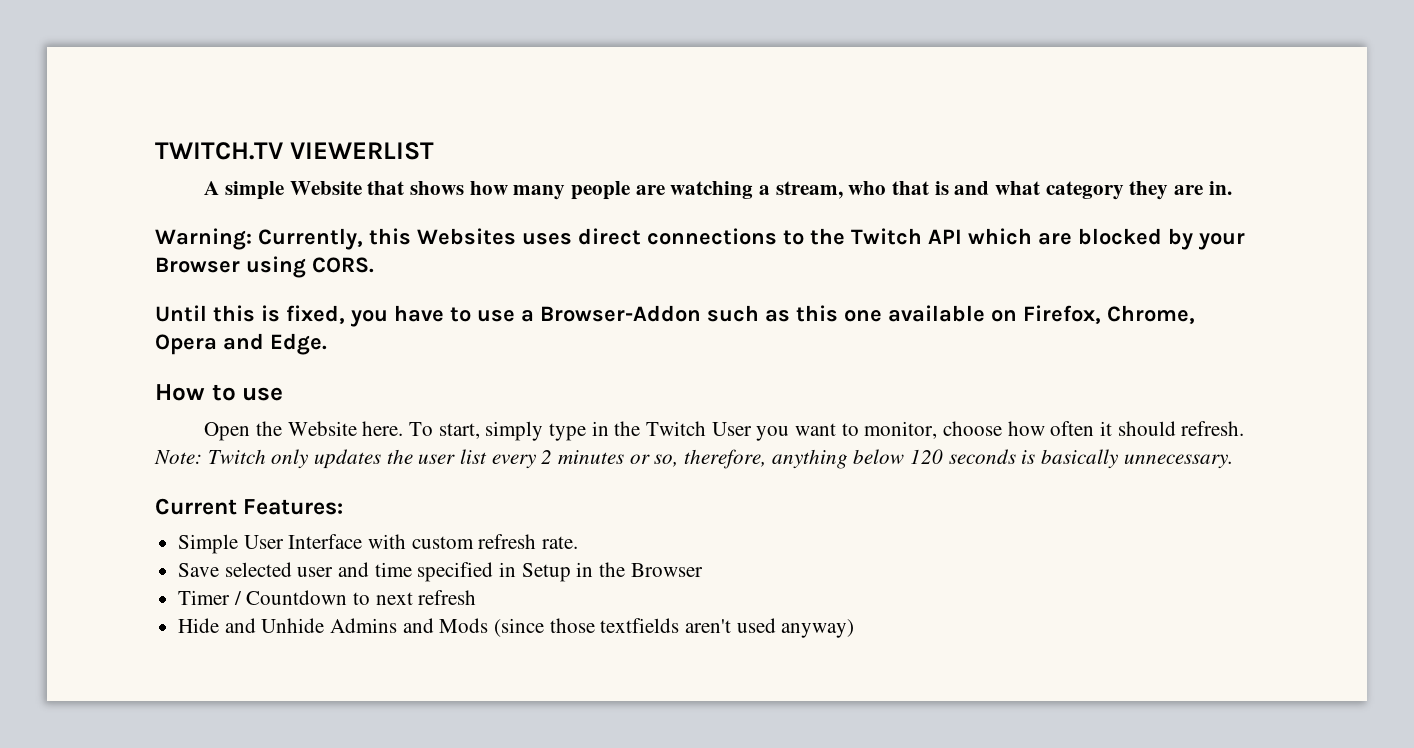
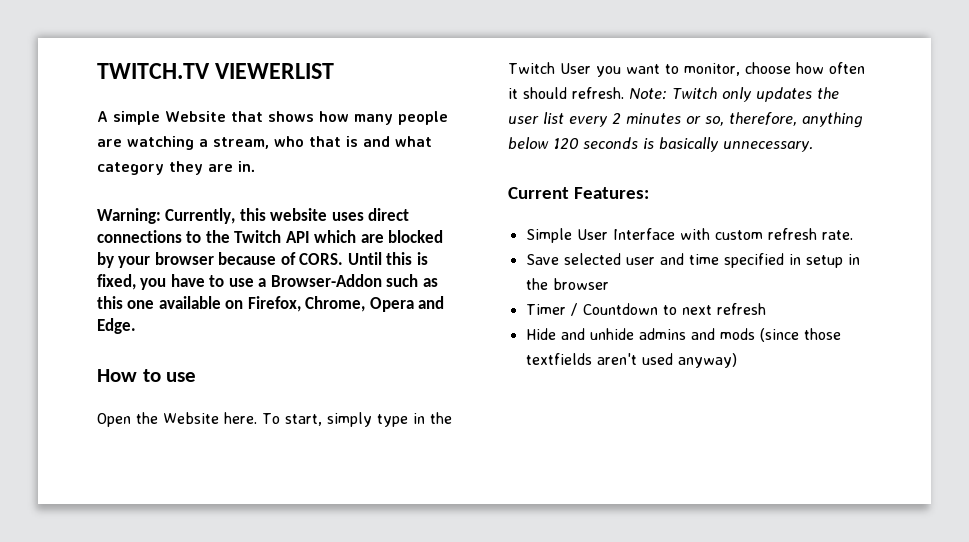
[417,228,516,245] Websites -> [270,208,328,221] website
[155,256,306,278] Browser using -> [154,252,296,265] browser because of
(374, 265) // -> (344, 259) none
[521,562,703,582] Setup in the Browser -> [805,254,860,268] [525,278,609,290] setup in the browser
[261,618,489,633] Unhide Admins and Mods -> [589,328,755,340] unhide admins and mods

